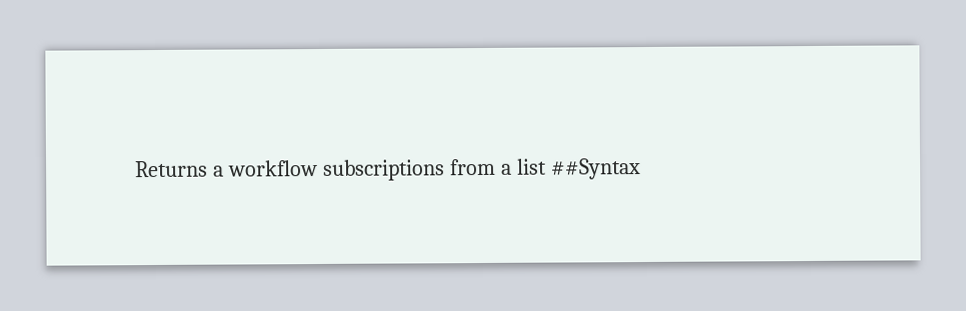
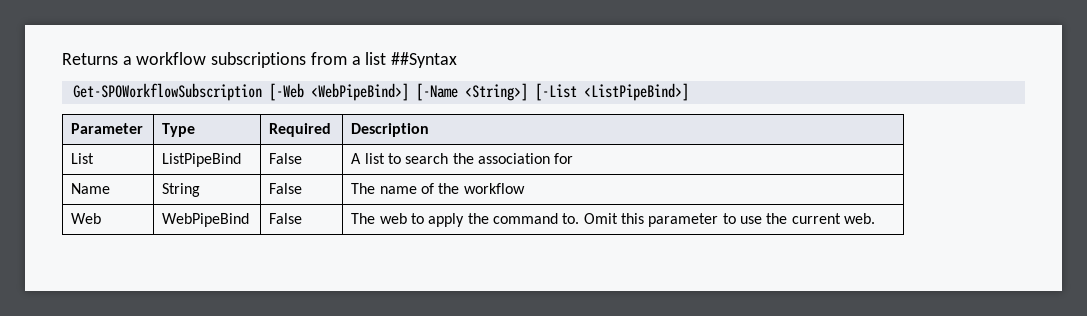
(641, 169) none -> [72,83,689,101] [71,123,144,134] [162,123,196,137] [269,123,332,137] [351,123,430,137] [71,153,95,164] [162,153,242,167] [269,153,303,164] [351,153,574,164] [71,183,111,194] [162,183,201,197] [269,183,303,194] [351,183,525,194] [71,213,102,224] [162,213,250,227] [269,213,303,224] [351,213,875,227] // Get-SPOWorkflowSubscription [-Web <WebPipeBind>] [-Name <String>] [-List <ListPipeBind>] // Parameter | Type | Required | Description // List | ListPipeBind | False | A list to search the association for // Name | String | False | The name of the workflow // Web | WebPipeBind | False | The web to apply the command to. Omit this parameter to use the current web.

